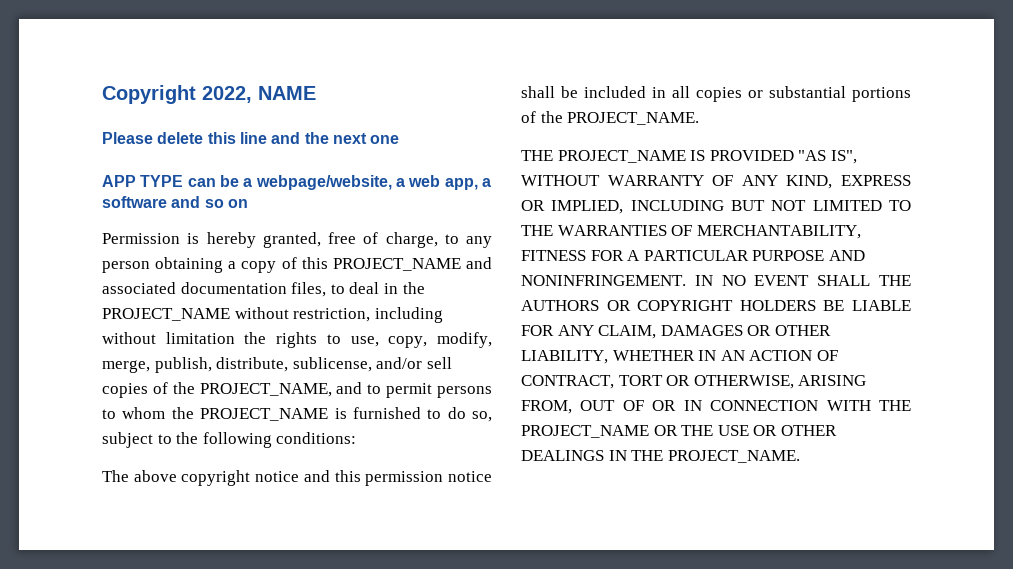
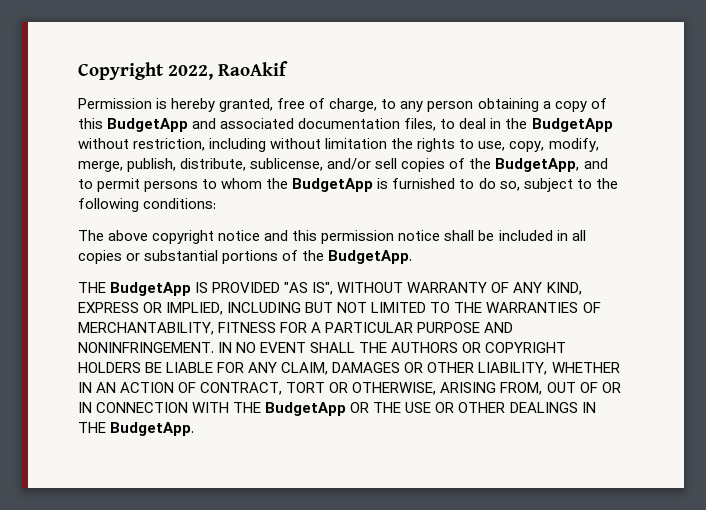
[258,86,316,100] [102,132,400,144] [102,175,491,190] [102,196,248,208] NAME // Please delete this line and the next one // APP TYPE can be a webpage/website, a web app, a software and so on -> [218,61,289,76] RaoAkif
[332,258,461,271] PROJECT_NAME -> [107,118,189,132] BudgetApp
[102,308,230,321] PROJECT_NAME -> [531,118,613,132] BudgetApp
[199,383,332,397] PROJECT_NAME, -> [495,158,580,172] BudgetApp,
[200,408,329,421] PROJECT_NAME -> [292,178,374,192] BudgetApp
[567,112,700,125] [521,150,686,163] PROJECT_NAME. // THE PROJECT_NAME -> [328,250,413,264] [78,282,192,296] BudgetApp. // THE BudgetApp
[521,425,649,438] PROJECT_NAME -> [265,402,347,416] BudgetApp
[667,450,800,463] PROJECT_NAME. -> [110,422,195,436] BudgetApp.

